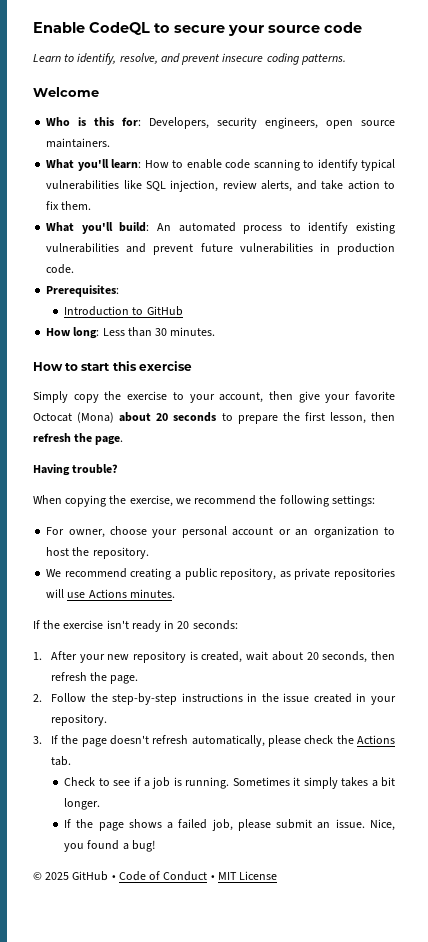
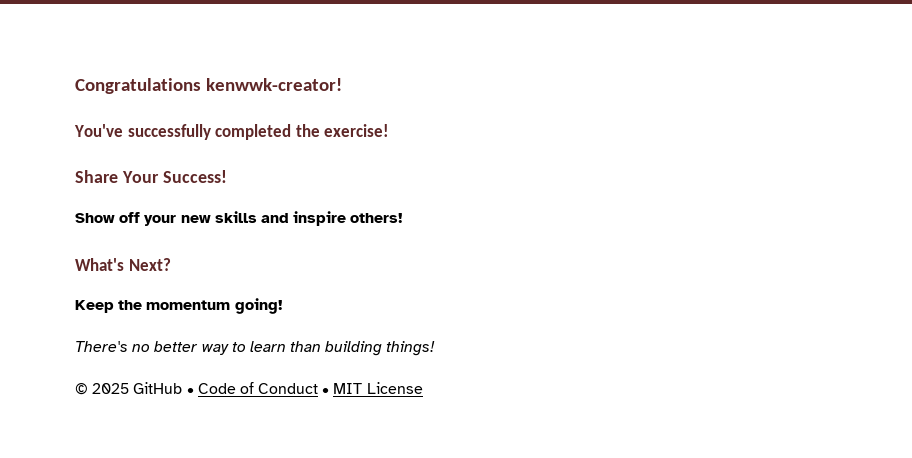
[33,22,362,36] [33,53,346,65] [33,87,99,97] [46,117,395,129] [46,138,111,148] [46,159,395,171] [46,180,395,192] [46,201,92,210] [46,222,396,234] [46,243,395,255] [46,264,75,274] [46,285,120,297] [64,306,183,316] [46,327,216,339] [33,361,192,371] [33,391,395,403] [33,412,395,424] [33,433,124,445] [33,464,119,476] [33,495,375,507] [46,526,395,538] [46,547,149,559] [46,568,395,580] [46,589,175,598] [33,620,238,632] [33,651,395,663] [50,672,139,684] [33,693,396,705] [50,714,107,726] [33,735,395,747] [50,756,71,766] [64,777,395,789] [64,798,101,810] [64,819,395,831] [64,840,155,852] Enable CodeQL to secure your source code // Learn to identify, resolve, and prevent insecure coding patterns. // Welcome // Who is this for: Developers, security engineers, open source maintainers. // What you'll learn: How to enable code scanning to identify typical vulnerabilities like SQL injection, review alerts, and take action to fix them. // What you'll build: An automated process to identify existing vulnerabilities and prevent future vulnerabilities in production code. // Prerequisites: // Introduction to GitHub // How long: Less than 30 minutes. // How to start this exercise // Simply copy the exercise to your account, then give your favorite Octocat (Mona) about 20 seconds to prepare the first lesson, then refresh the page. // Having trouble? // When copying the exercise, we recommend the following settings: // For owner, choose your personal account or an organization to host the repository. // We recommend creating a public repository, as private repositories will use Actions minutes. // If the exercise isn't ready in 20 seconds: // 1. After your new repository is created, wait about 20 seconds, then refresh the page. // 2. Follow the step-by-step instructions in the issue created in your repository. // 3. If the page doesn't refresh automatically, please check the Actions tab. // Check to see if a job is running. Sometimes it simply takes a bit longer. // If the page shows a failed job, please submit an issue. Nice, you found a bug! -> [75,78,343,94] [74,124,390,140] [75,170,227,183] [75,211,404,226] [75,258,171,271] [75,298,283,314] [75,341,436,356] Congratulations kenwwk-creator! // You've successfully completed the exercise! // Share Your Success! // Show off your new skills and inspire others! // What's Next? // Keep the momentum going! // There's no better way to learn than building things!

